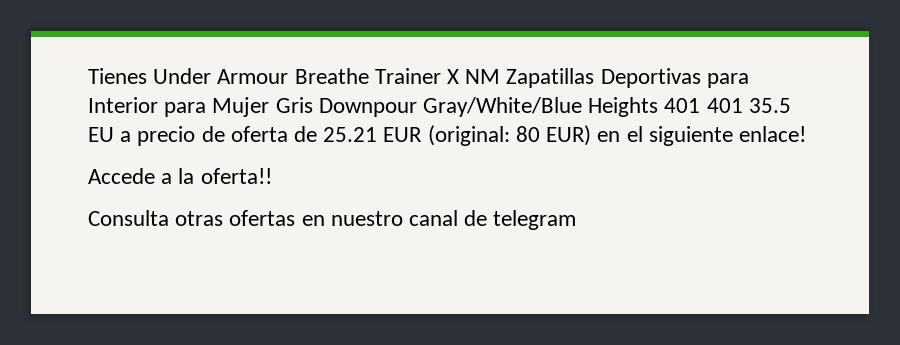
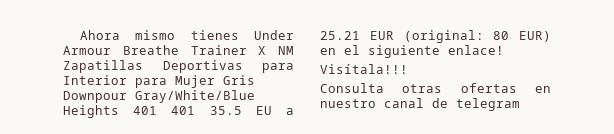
[88,68,147,84] Tienes -> [79,30,239,40] Ahora mismo tienes
[137,126,318,146] precio de oferta de -> (294, 111) none
[88,168,272,184] Accede a la oferta!! -> [320,64,408,74] Visítala!!!

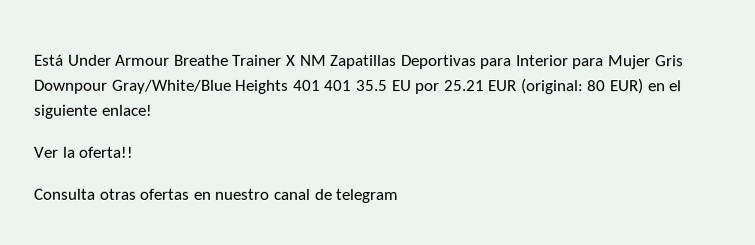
[79,30,239,40] Ahora mismo tienes -> [34,54,64,66] Está
[286,108,294,115] a -> [415,83,441,95] por
[320,64,408,74] Visítala!!! -> [33,146,134,158] Ver la oferta!!

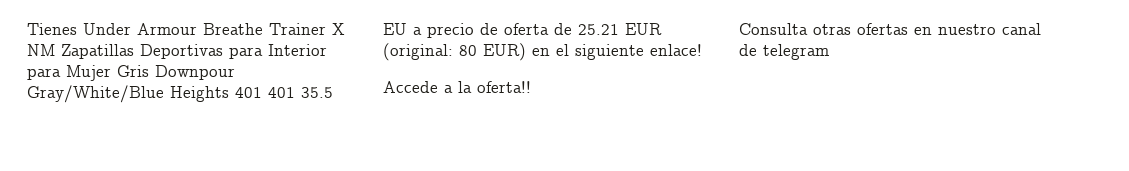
[34,54,64,66] Está -> [27,23,77,35] Tienes
[415,83,441,95] por -> [413,23,572,38] a precio de oferta de
[33,146,58,158] Ver -> [383,81,453,93] Accede a

